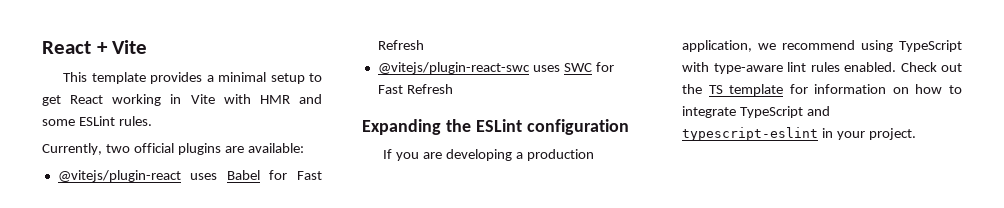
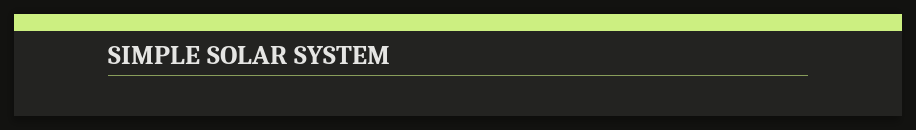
[42,40,148,54] [63,72,322,84] [42,94,322,106] [42,116,152,126] [42,143,304,155] [57,170,322,182] [377,40,424,50] [377,62,614,74] [377,84,453,94] [362,119,629,135] [383,149,594,161] [682,40,962,52] [682,62,962,74] [682,84,962,96] [682,106,830,118] [682,127,916,141] React + Vite // This template provides a minimal setup to get React working in Vite with HMR and some ESLint rules. // Currently, two official plugins are available: // @vitejs/plugin-react uses Babel for Fast Refresh // @vitejs/plugin-react-swc uses SWC for Fast Refresh // Expanding the ESLint configuration // If you are developing a production application, we recommend using TypeScript with type-aware lint rules enabled. Check out the TS template for information on how to integrate TypeScript and typescript-eslint in your project. -> [108,46,391,64] SIMPLE SOLAR SYSTEM

